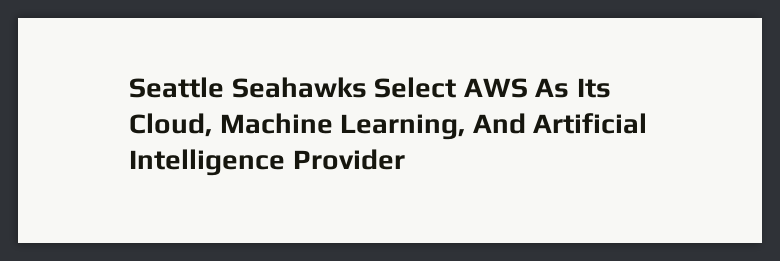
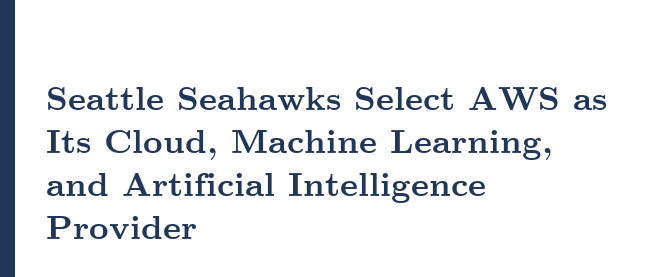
[535,78,570,98] As -> [573,95,607,110] as
[472,113,526,134] And -> [46,173,109,196] and

